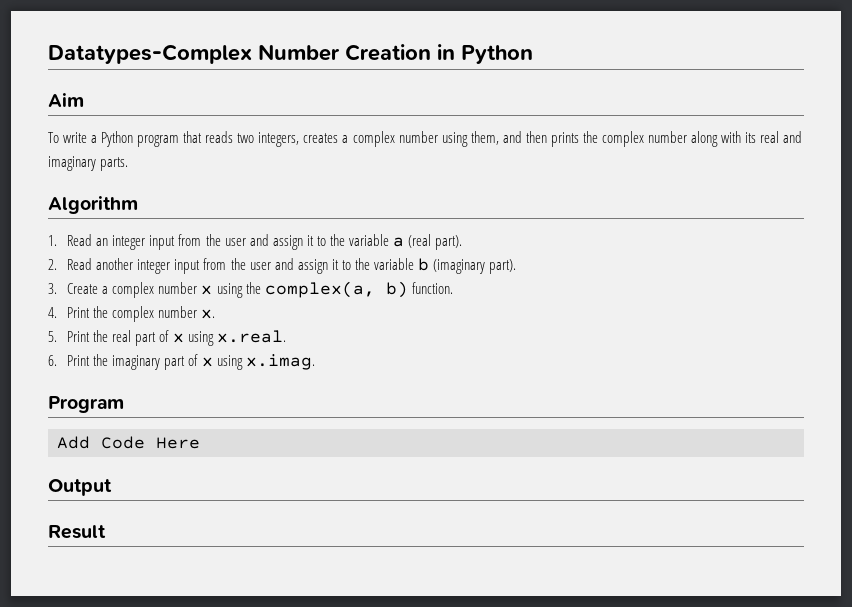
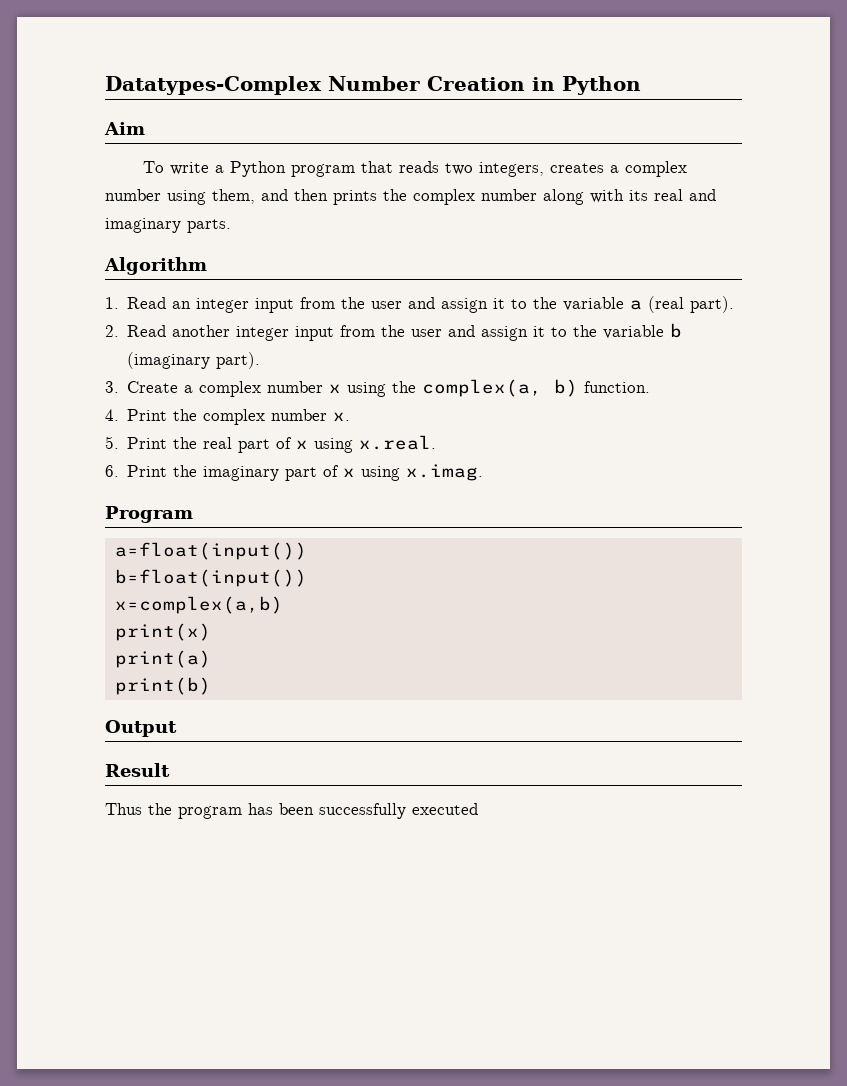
[57,436,200,449] [48,479,112,496] [48,525,106,539] Add Code Here // Output // Result -> [114,542,307,560] [114,569,307,587] [114,596,283,614] [114,623,211,641] [114,650,211,668] [114,677,211,695] [105,720,177,737] [105,763,170,777] [105,803,478,819] a=float(input()) // b=float(input()) // x=complex(a,b) // print(x) // print(a) // print(b) // Output // Result // Thus the program has been successfully executed

